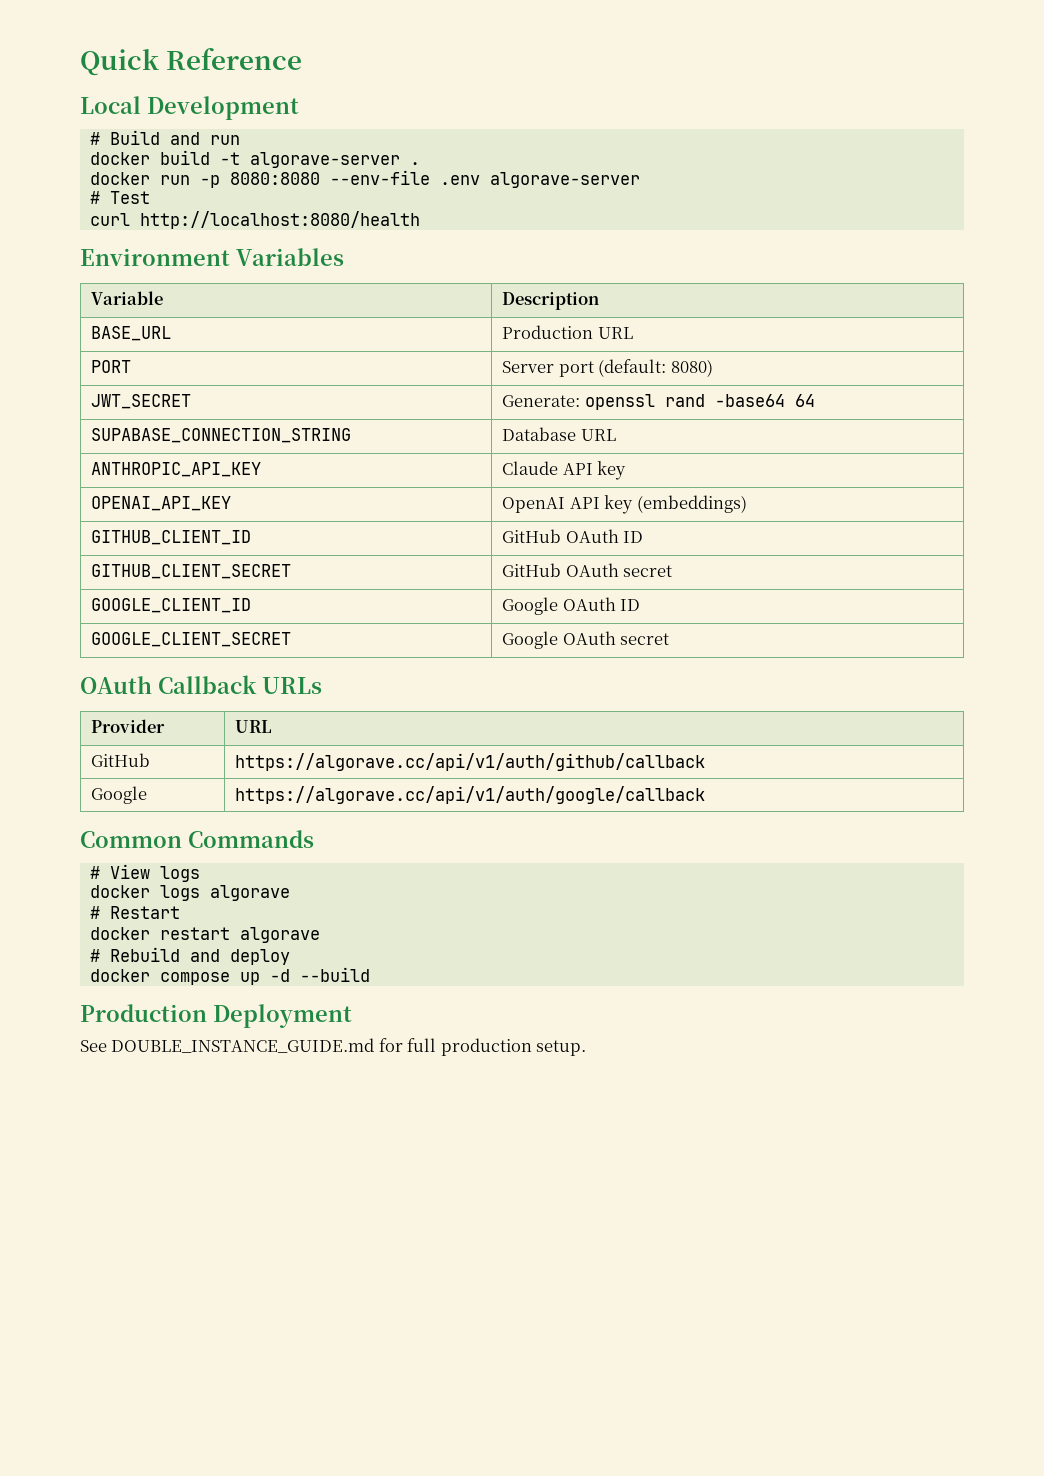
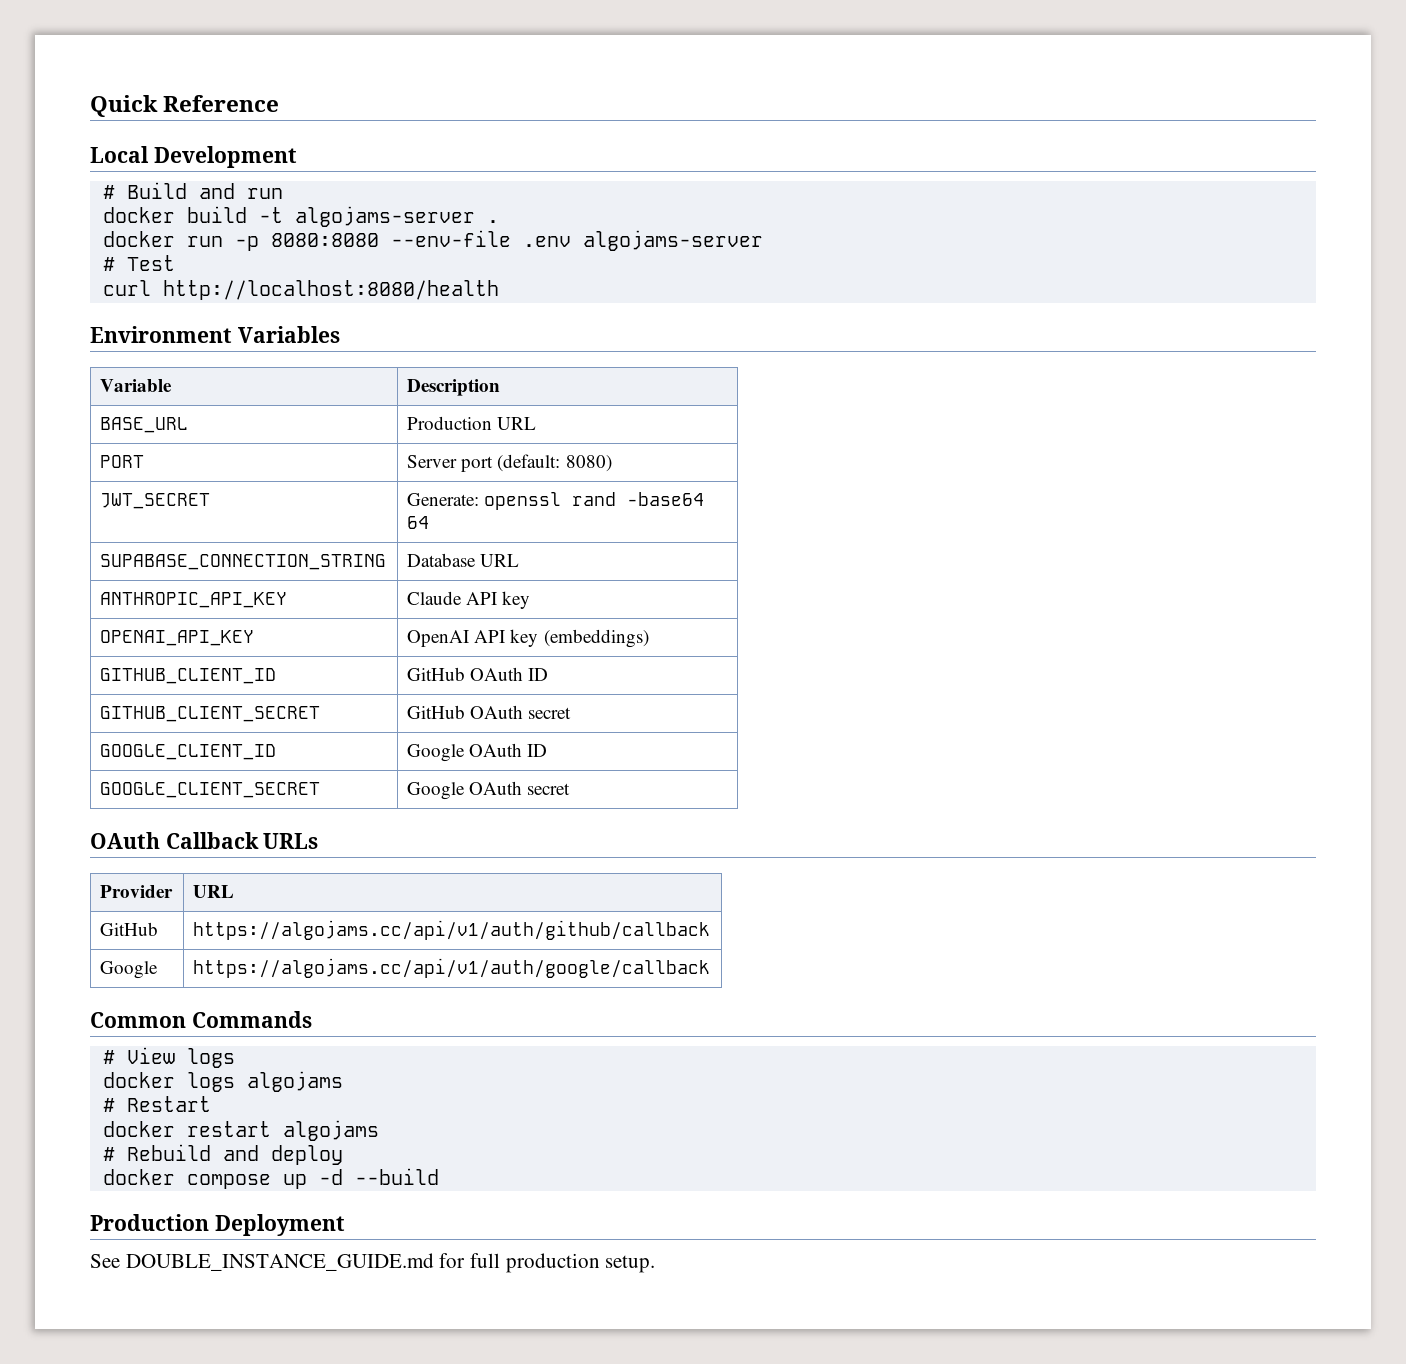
[249,152,400,168] algorave-server -> [294,206,475,227] algojams-server
[489,172,640,188] algorave-server -> [582,230,763,251] algojams-server
[235,753,706,771] https://algorave.cc/api/v1/auth/github/callback -> [193,920,711,940] https://algojams.cc/api/v1/auth/github/callback
[235,786,706,804] https://algorave.cc/api/v1/auth/google/callback -> [193,958,711,978] https://algojams.cc/api/v1/auth/google/callback
[209,885,290,901] algorave -> [246,1071,343,1092] algojams
[239,927,320,943] algorave -> [282,1120,379,1141] algojams

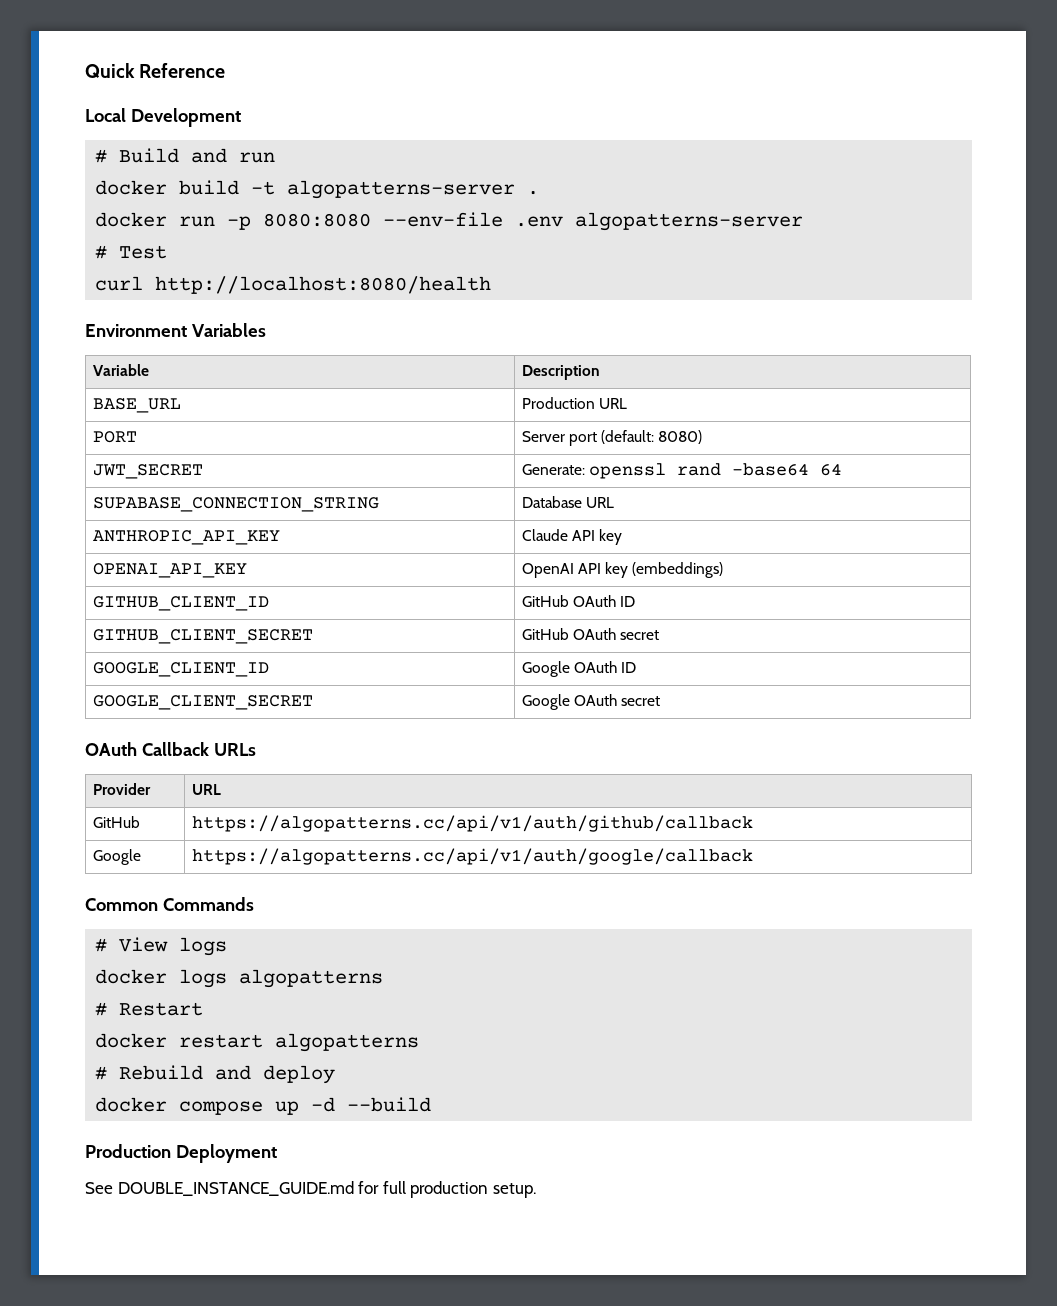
[294,206,475,227] algojams-server -> [287,180,516,199] algopatterns-server
[582,230,763,251] algojams-server -> [575,212,804,231] algopatterns-server
[193,920,711,940] https://algojams.cc/api/v1/auth/github/callback -> [191,815,753,832] https://algopatterns.cc/api/v1/auth/github/callback
[193,958,711,978] https://algojams.cc/api/v1/auth/google/callback -> [191,848,753,865] https://algopatterns.cc/api/v1/auth/google/callback
[246,1071,343,1092] algojams -> [239,969,384,988] algopatterns
[282,1120,379,1141] algojams -> [275,1033,420,1052] algopatterns

